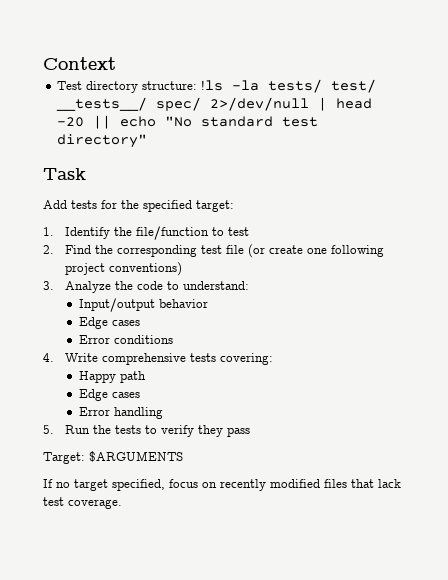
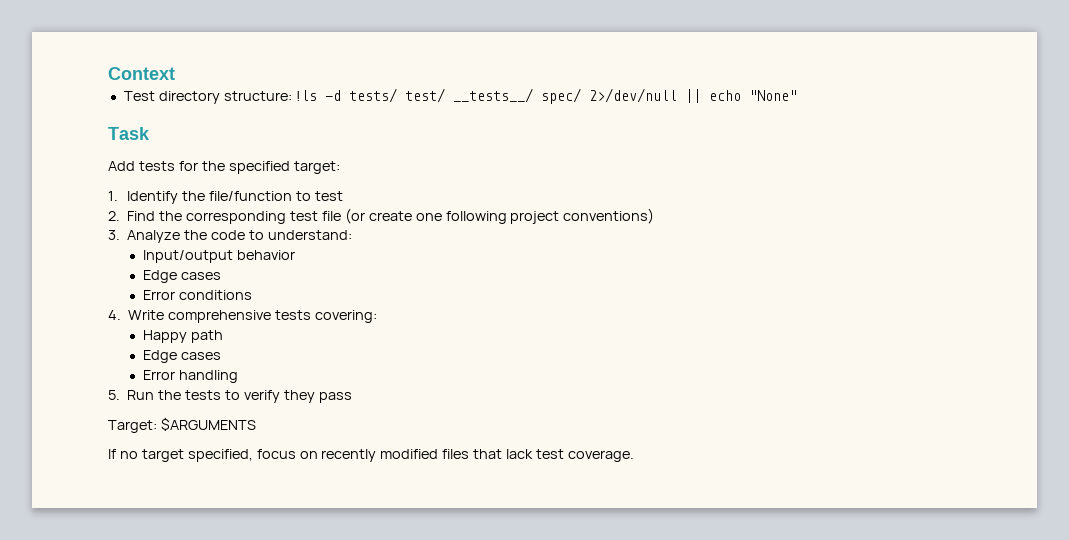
[232,80,260,91] -la -> [324,90,341,101] -d
[318,97,373,111] [57,115,319,129] [57,134,148,148] | head -20 || echo "No standard test directory" -> [684,89,797,103] || echo "None"

